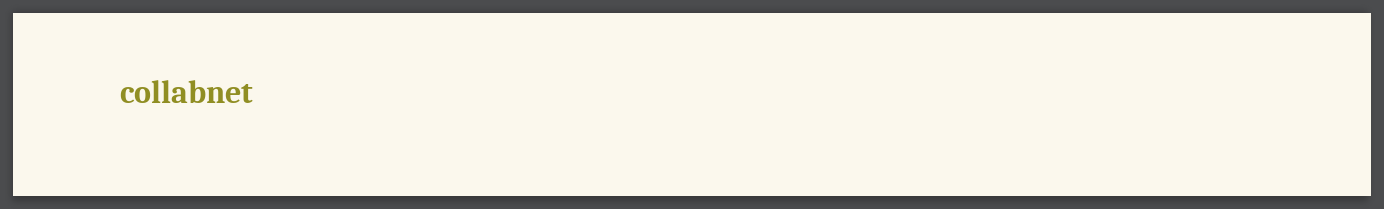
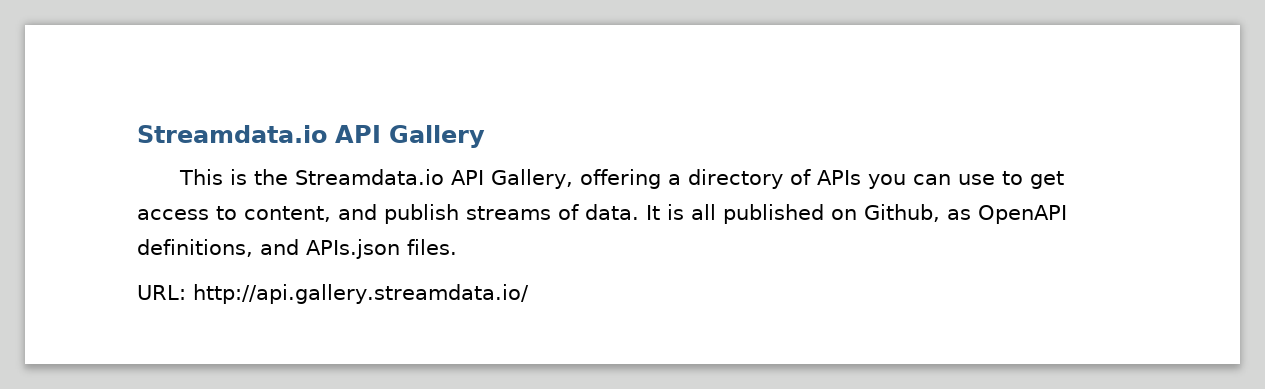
[120,80,253,103] collabnet -> [137,125,485,148] [179,169,1065,189] [137,204,1067,224] [137,239,457,259] [137,284,529,304] Streamdata.io API Gallery // This is the Streamdata.io API Gallery, offering a directory of APIs you can use to get access to content, and publish streams of data. It is all published on Github, as OpenAPI definitions, and APIs.json files. // URL: http://api.gallery.streamdata.io/

